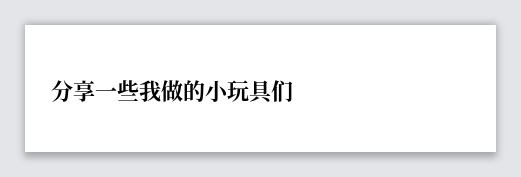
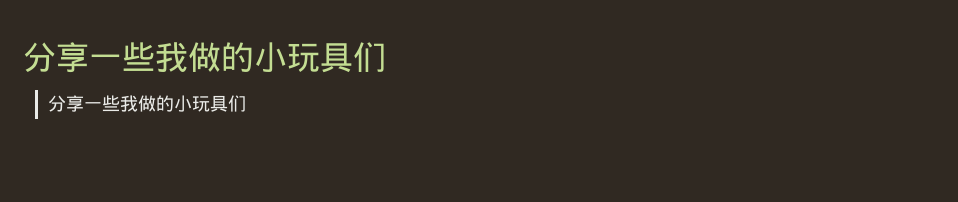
[51,80,293,104] 分享一些我做的小玩具们 -> [23,42,386,73] [47,95,246,112] 分享一些我做的小玩具们 // 分享一些我做的小玩具们

